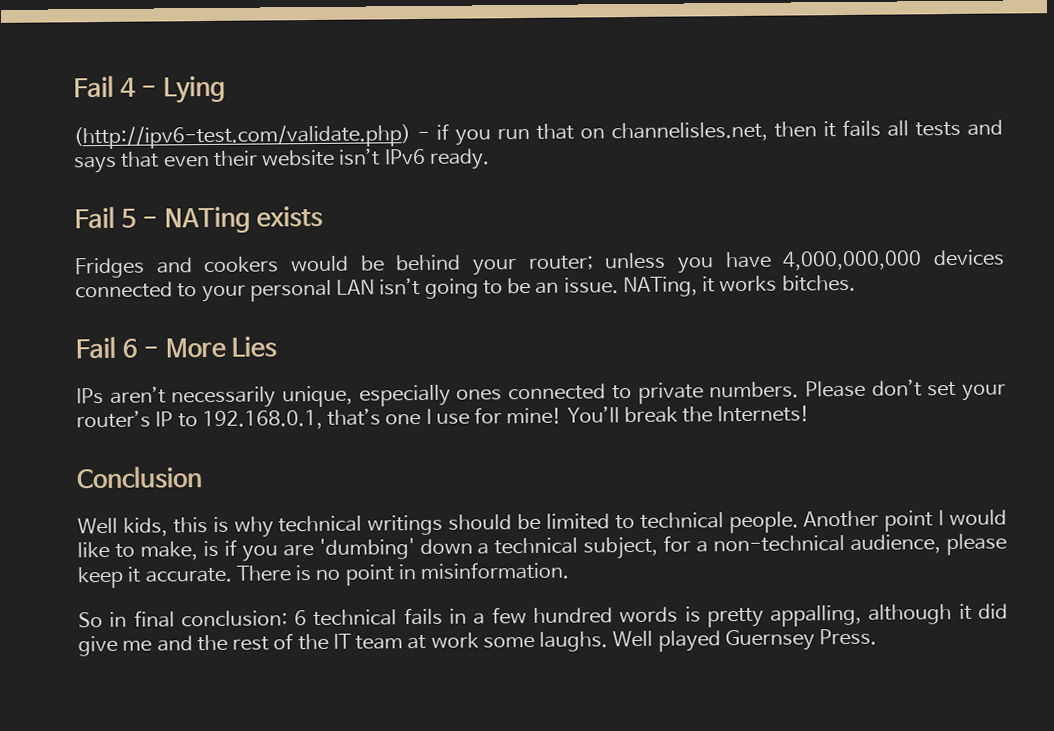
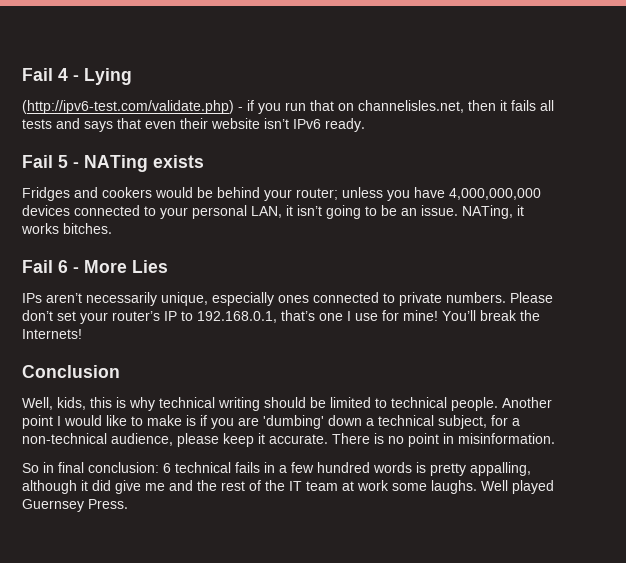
[336,279,376,296] LAN -> [251,205,293,218] LAN, it
[77,517,118,535] Well -> [22,397,53,410] Well,
[367,514,444,536] writings -> [218,397,260,411] writing
[139,541,198,561] make, -> [147,415,182,426] make

